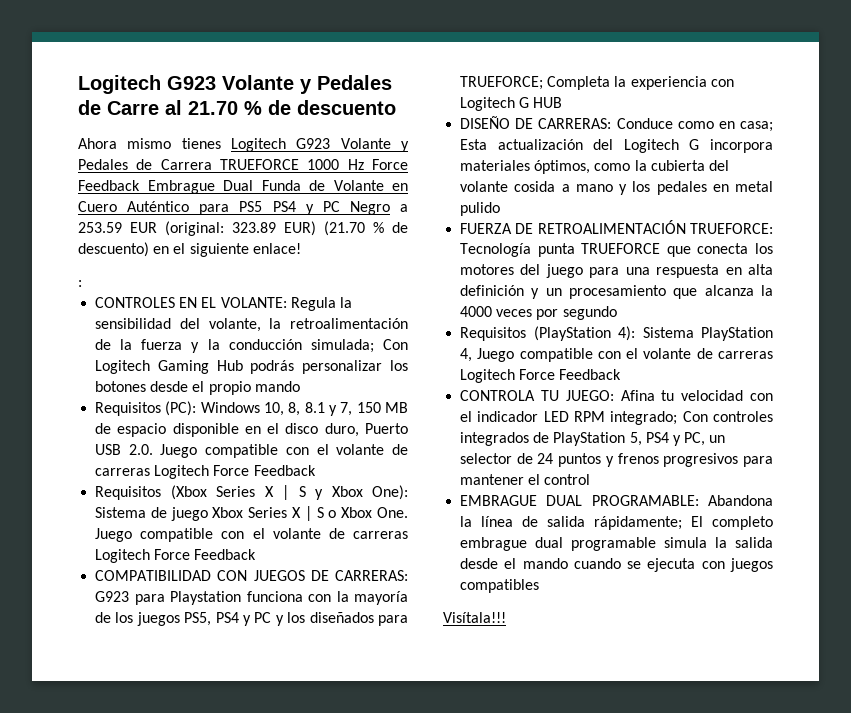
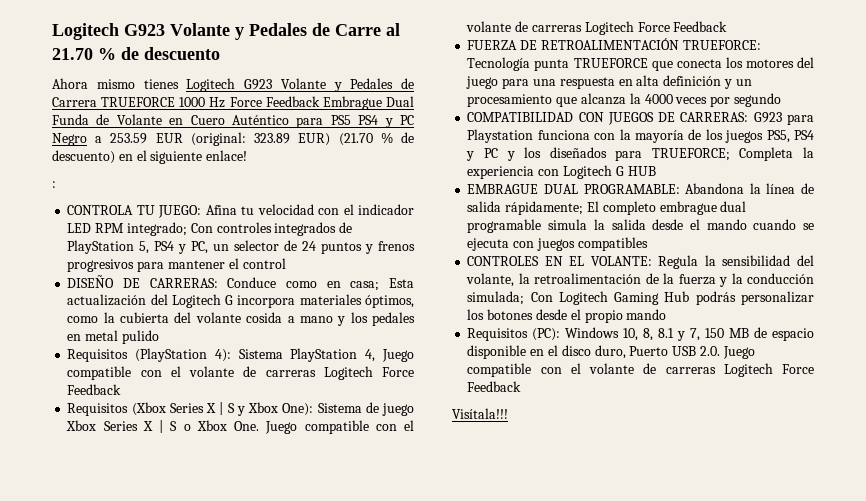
(82, 283) none -> [67,204,414,218] [67,222,353,236] [67,240,415,254] [67,258,286,272] [67,275,414,291] [67,294,414,308] [67,312,416,326] [67,330,159,344] [67,348,414,362] [67,366,414,380] [67,384,122,395] [67,402,415,416] [66,420,415,434] [466,21,728,35] [467,38,761,50] [467,57,814,71] [466,75,752,89] [467,93,781,107] [467,112,814,125] [467,129,814,143] [466,147,814,161] [467,165,656,179] [467,183,815,194] [467,201,747,215] [467,219,814,233] [467,237,648,251] // CONTROLA TU JUEGO: Afina tu velocidad con el indicador LED RPM integrado; Con controles integrados de PlayStation 5, PS4 y PC, un selector de 24 puntos y frenos progresivos para mantener el control // DISEÑO DE CARRERAS: Conduce como en casa; Esta actualización del Logitech G incorpora materiales óptimos, como la cubierta del volante cosida a mano y los pedales en metal pulido // Requisitos (PlayStation 4): Sistema PlayStation 4, Juego compatible con el volante de carreras Logitech Force Feedback // Requisitos (Xbox Series X | S y Xbox One): Sistema de juego Xbox Series X | S o Xbox One. Juego compatible con el volante de carreras Logitech Force Feedback // FUERZA DE RETROALIMENTACIÓN TRUEFORCE: Tecnología punta TRUEFORCE que conecta los motores del juego para una respuesta en alta definición y un procesamiento que alcanza la 4000 veces por segundo // COMPATIBILIDAD CON JUEGOS DE CARRERAS: G923 para Playstation funciona con la mayoría de los juegos PS5, PS4 y PC y los diseñados para TRUEFORCE; Completa la experiencia con Logitech G HUB // EMBRAGUE DUAL PROGRAMABLE: Abandona la línea de salida rápidamente; El completo embrague dual programable simula la salida desde el mando cuando se ejecuta con juegos compatibles
[95,485,408,500] [95,506,408,521] [95,528,408,542] [95,549,257,563] [95,570,408,581] [95,591,408,605] [95,612,408,626] [460,76,734,90] [460,97,563,111] [460,116,773,132] [460,139,773,153] [460,160,729,174] [460,181,773,195] [460,202,501,216] [460,220,773,234] [460,243,773,257] [460,264,773,278] [460,285,773,299] [460,306,617,320] [460,326,773,341] [460,348,773,362] [460,369,622,383] [460,390,773,401] [460,411,773,425] [460,432,726,446] [460,453,773,467] [460,474,591,485] [460,495,773,506] [460,516,773,530] [460,537,773,551] [460,558,773,572] [460,579,540,593] // Requisitos (Xbox Series X | S y Xbox One): Sistema de juego Xbox Series X | S o Xbox One. Juego compatible con el volante de carreras Logitech Force Feedback // COMPATIBILIDAD CON JUEGOS DE CARRERAS: G923 para Playstation funciona con la mayoría de los juegos PS5, PS4 y PC y los diseñados para TRUEFORCE; Completa la experiencia con Logitech G HUB // DISEÑO DE CARRERAS: Conduce como en casa; Esta actualización del Logitech G incorpora materiales óptimos, como la cubierta del volante cosida a mano y los pedales en metal pulido // FUERZA DE RETROALIMENTACIÓN TRUEFORCE: Tecnología punta TRUEFORCE que conecta los motores del juego para una respuesta en alta definición y un procesamiento que alcanza la 4000 veces por segundo // Requisitos (PlayStation 4): Sistema PlayStation 4, Juego compatible con el volante de carreras Logitech Force Feedback // CONTROLA TU JUEGO: Afina tu velocidad con el indicador LED RPM integrado; Con controles integrados de PlayStation 5, PS4 y PC, un selector de 24 puntos y frenos progresivos para mantener el control // EMBRAGUE DUAL PROGRAMABLE: Abandona la línea de salida rápidamente; El completo embrague dual programable simula la salida desde el mando cuando se ejecuta con juegos compatibles -> (522, 386) none

